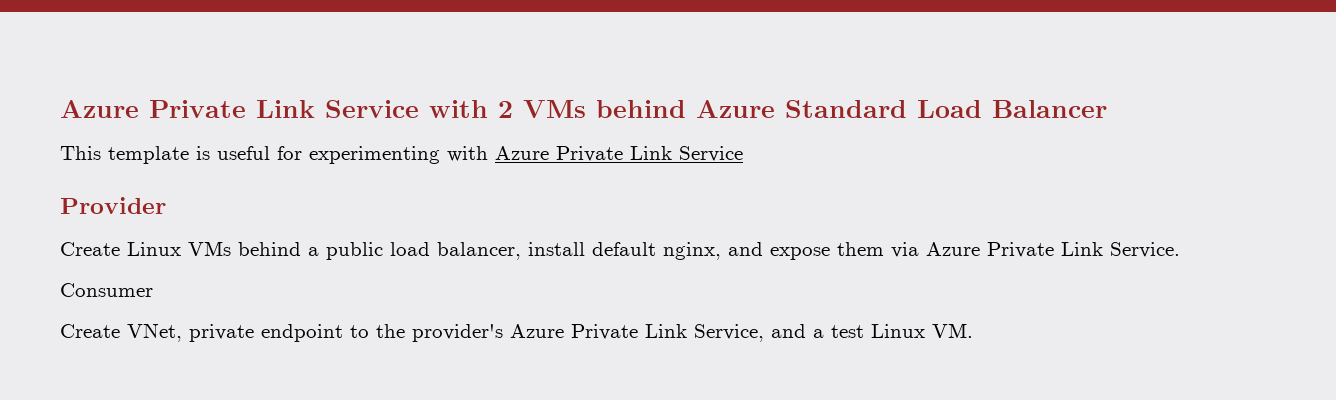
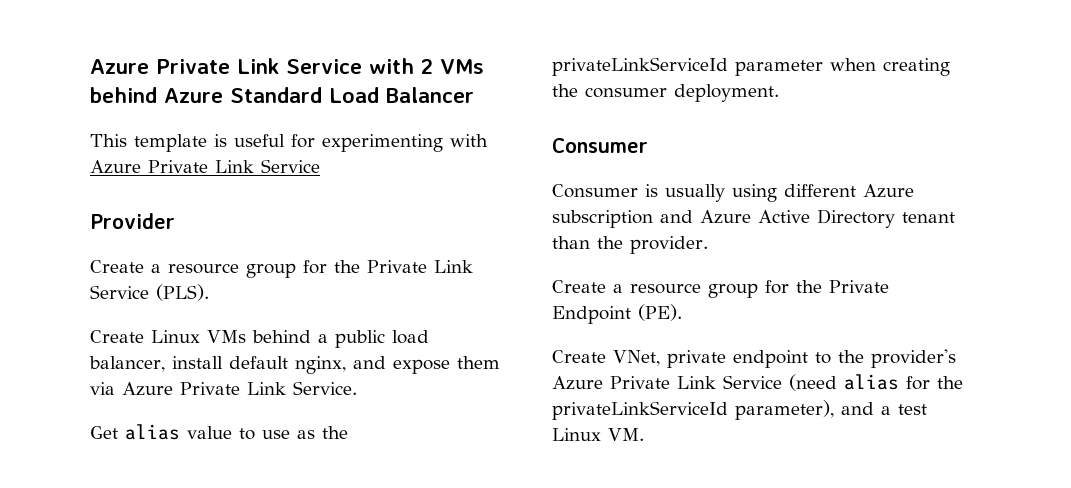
(166, 205) none -> [90,260,473,278] [90,284,209,301] // Create a resource group for the Private Link Service (PLS).
[60,283,153,297] Consumer -> [90,424,348,440] [552,57,950,76] [552,84,779,102] [552,138,648,153] [552,184,914,202] [552,209,955,228] [552,236,708,254] [552,280,889,298] [552,304,682,324] Get alias value to use as the privateLinkServiceId parameter when creating the consumer deployment. // Consumer // Consumer is usually using different Azure subscription and Azure Active Directory tenant than the provider. // Create a resource group for the Private Endpoint (PE).
[694,324,764,342] Service, -> [723,374,963,391] [552,400,834,420] Service (need alias for the privateLinkServiceId parameter),

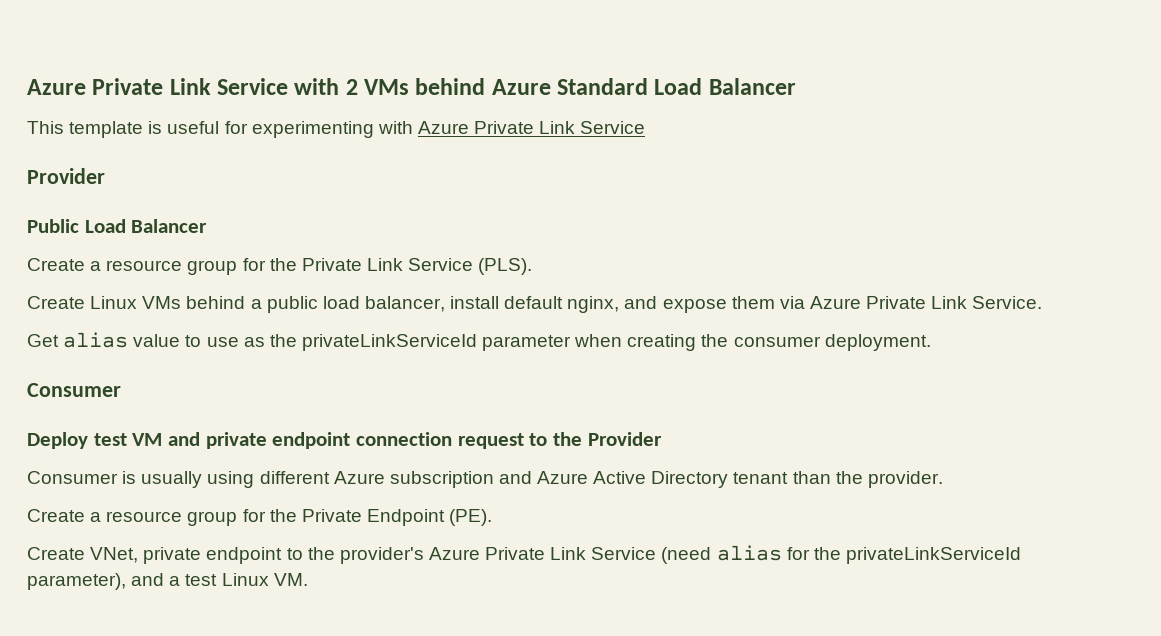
(175, 221) none -> [27,219,208,233] // Public Load Balancer
(648, 145) none -> [27,432,662,449] // Deploy test VM and private endpoint connection request to the Provider

